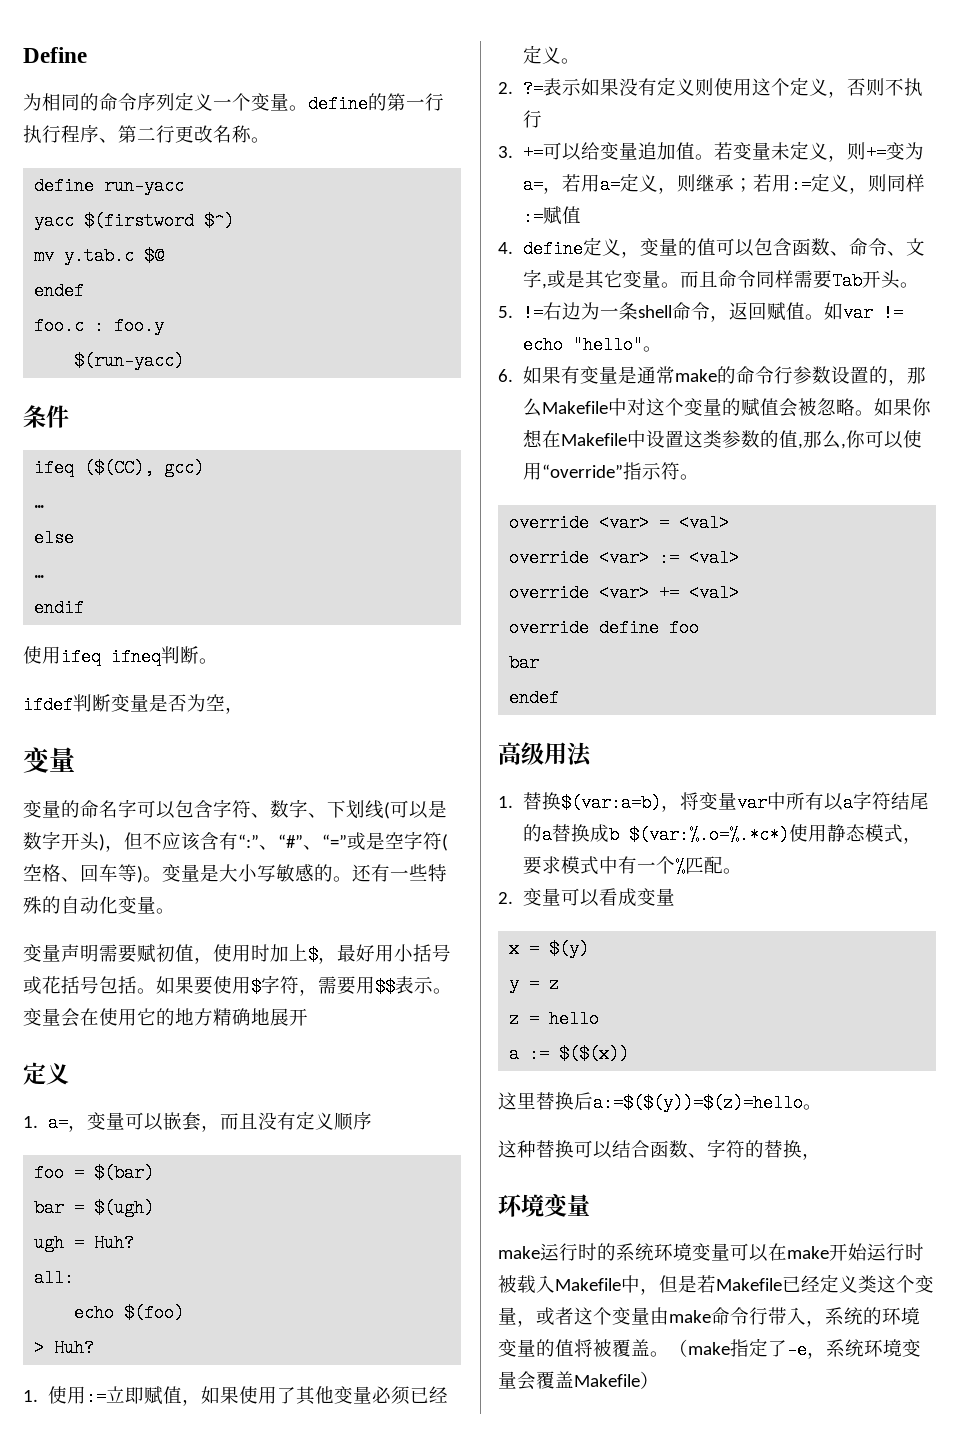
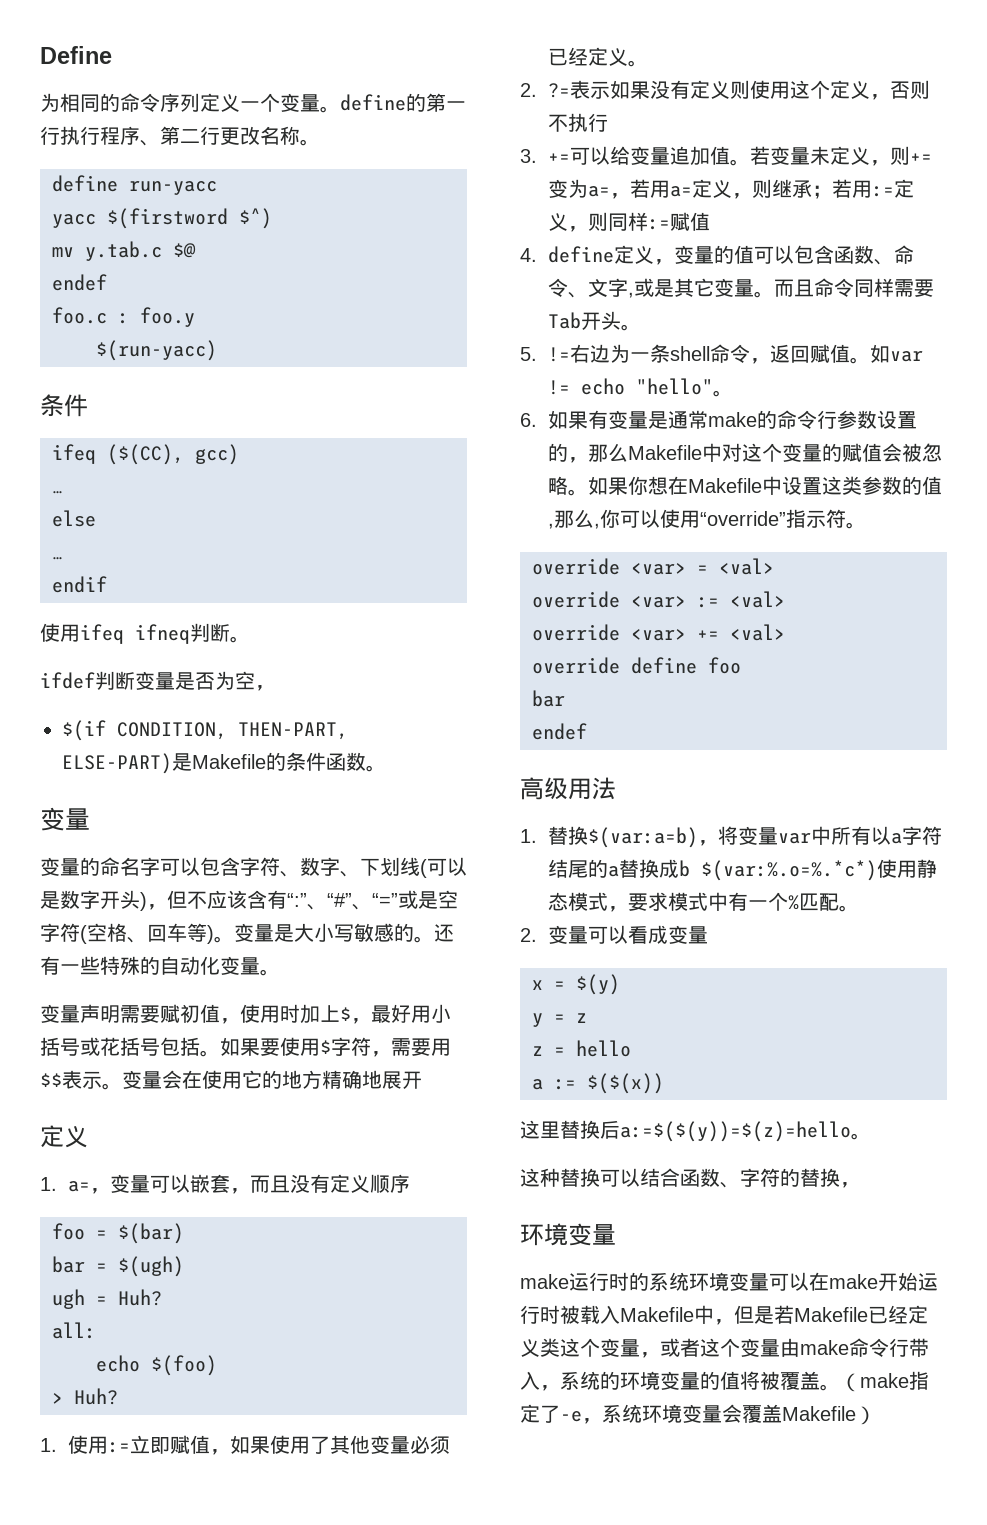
(244, 710) none -> [62,720,348,741] [62,752,386,774] // $(if CONDITION, THEN-PART, ELSE-PART)是Makefile的条件函数。

